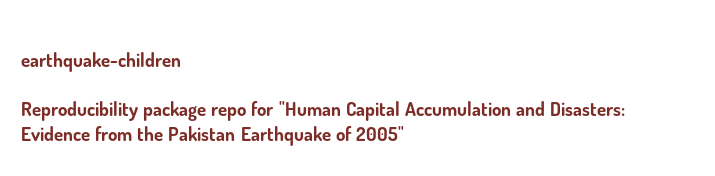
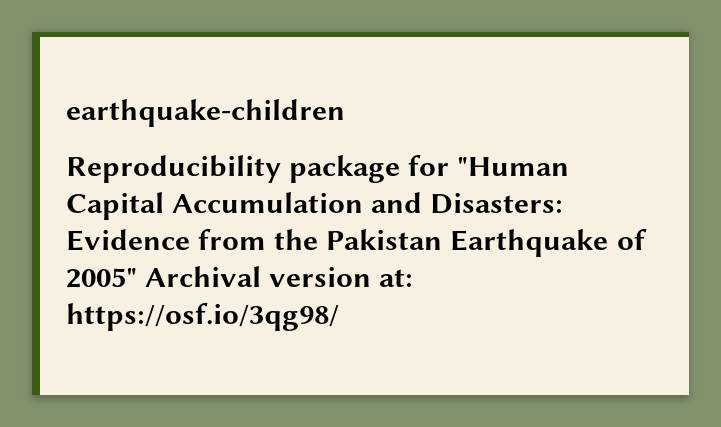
[211,107,247,121] repo -> (401, 169) none
(404, 133) none -> [145,266,414,287] [66,303,339,331] Archival version at: https://osf.io/3qg98/

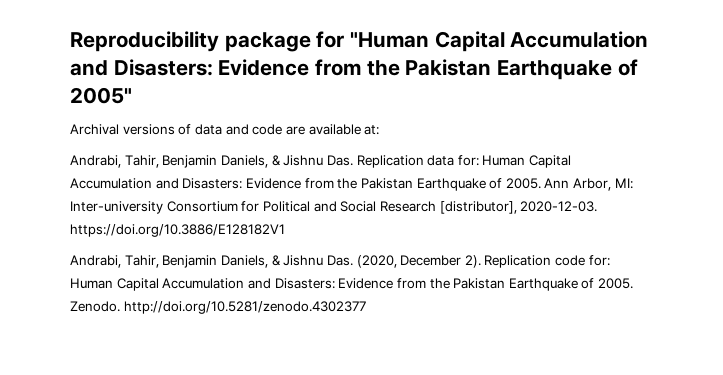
[66,99,345,127] earthquake-children // -> (70, 41) none
[145,266,414,287] [66,303,339,331] Archival version at: https://osf.io/3qg98/ -> [70,124,380,135] [70,155,572,168] [70,178,633,191] [70,201,598,214] [70,224,285,237] [70,255,610,268] [70,278,634,291] [70,301,366,314] // Archival versions of data and code are available at: // Andrabi, Tahir, Benjamin Daniels, & Jishnu Das. Replication data for: Human Capital Accumulation and Disasters: Evidence from the Pakistan Earthquake of 2005. Ann Arbor, MI: Inter-university Consortium for Political and Social Research [distributor], 2020-12-03. https://doi.org/10.3886/E128182V1 // Andrabi, Tahir, Benjamin Daniels, & Jishnu Das. (2020, December 2). Replication code for: Human Capital Accumulation and Disasters: Evidence from the Pakistan Earthquake of 2005. Zenodo. http://doi.org/10.5281/zenodo.4302377

